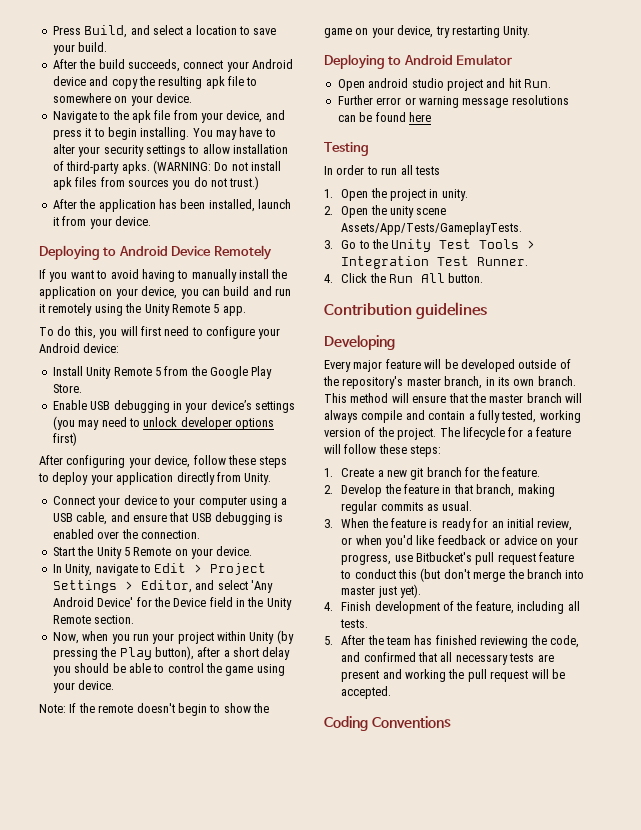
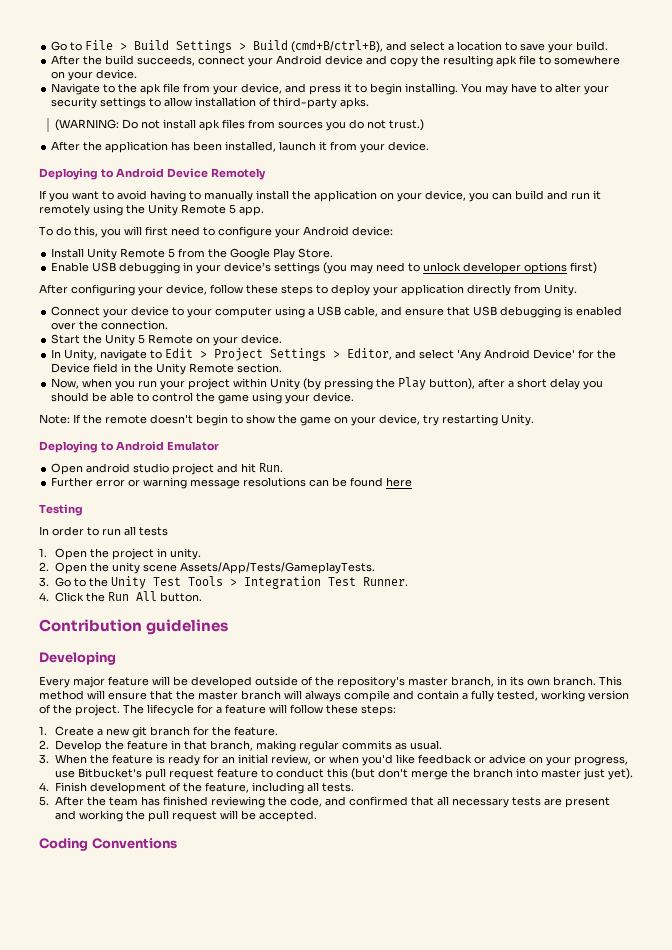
[52,25,128,38] Press Build, -> [51,40,384,53] Go to File > Build Settings > Build (cmd+B/ctrl+B),
(150, 167) none -> (370, 103) //

